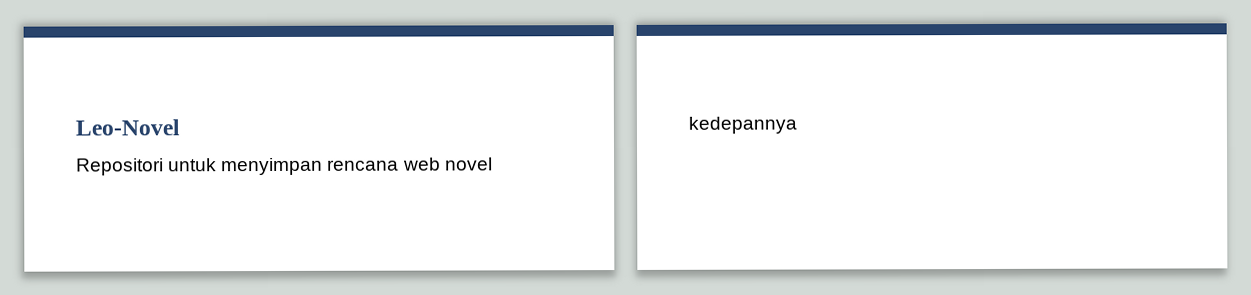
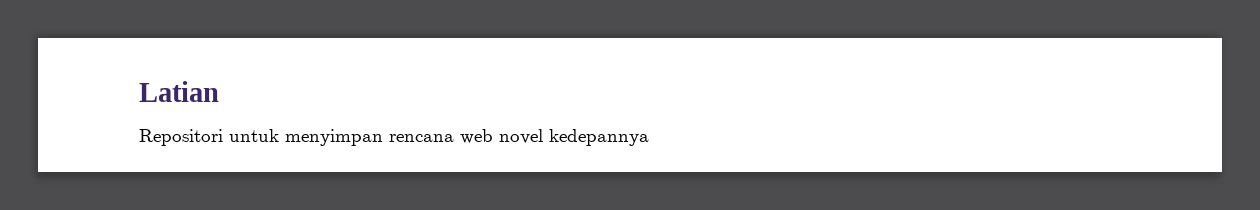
[75,119,180,136] Leo-Novel -> [139,81,219,102] Latian

